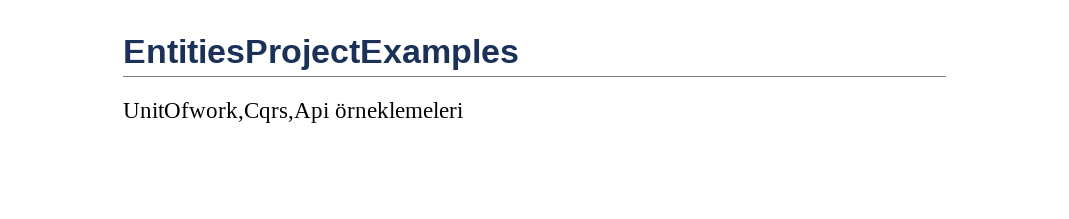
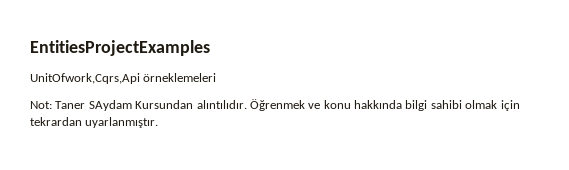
(464, 110) none -> [30,99,520,111] [30,117,159,128] // Not: Taner SAydam Kursundan alıntılıdır. Öğrenmek ve konu hakkında bilgi sahibi olmak için tekrardan uyarlanmıştır.

